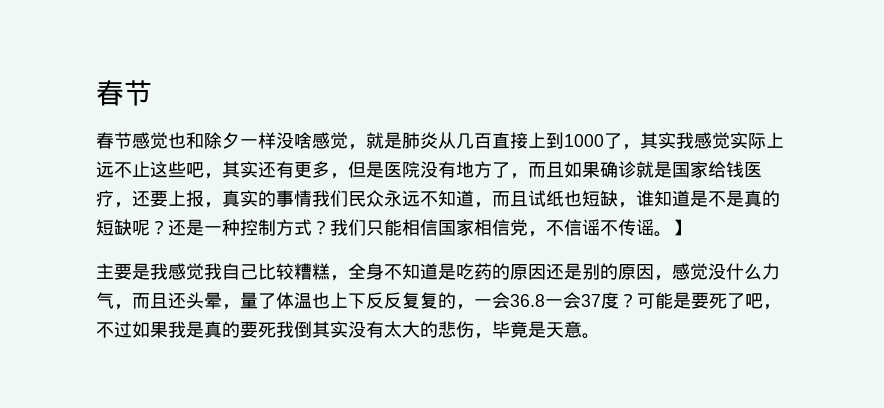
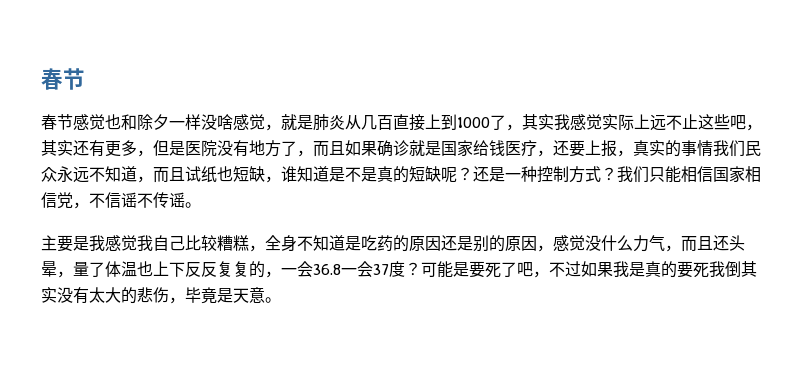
[672,219,690,236] 】 -> (201, 205) none

